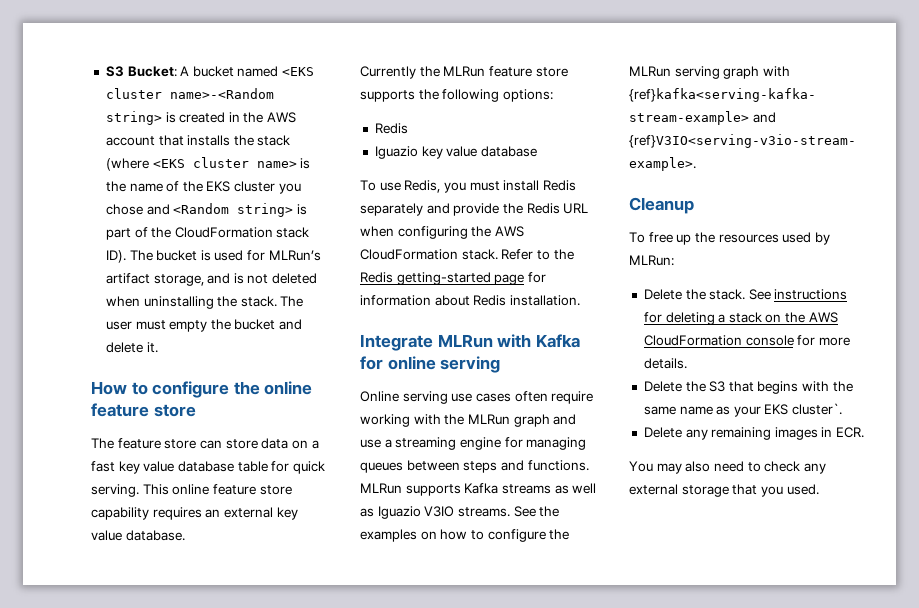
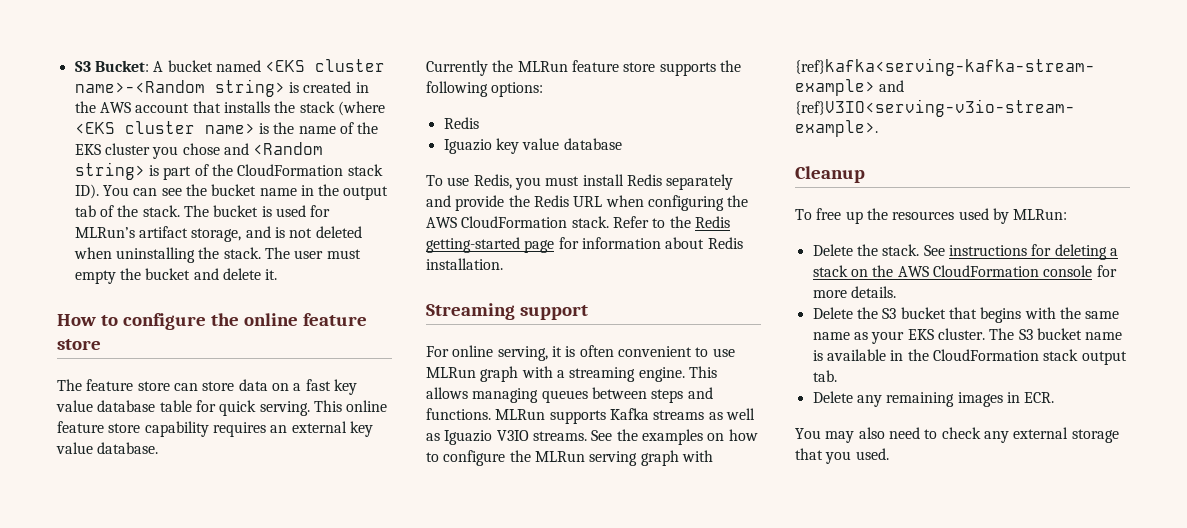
(126, 256) none -> [102,184,389,200] [74,205,180,217] You can see the bucket name in the output tab of the stack.
[360,334,580,351] [360,356,501,373] [360,391,594,404] [360,414,577,427] [360,437,523,450] Integrate MLRun with Kafka for online serving // Online serving use cases often require working with the MLRun graph and use a streaming engine for -> [426,303,588,320] [426,345,735,361] [426,366,717,382] [426,387,468,399] Streaming support // For online serving, it is often convenient to use MLRun graph with a streaming engine. This allows
(726, 386) none -> [900,307,946,319] bucket
[792,403,843,415] cluster`. -> [937,328,1123,340] [812,349,1127,365] [812,370,837,382] cluster. The S3 bucket name is available in the CloudFormation stack output tab.

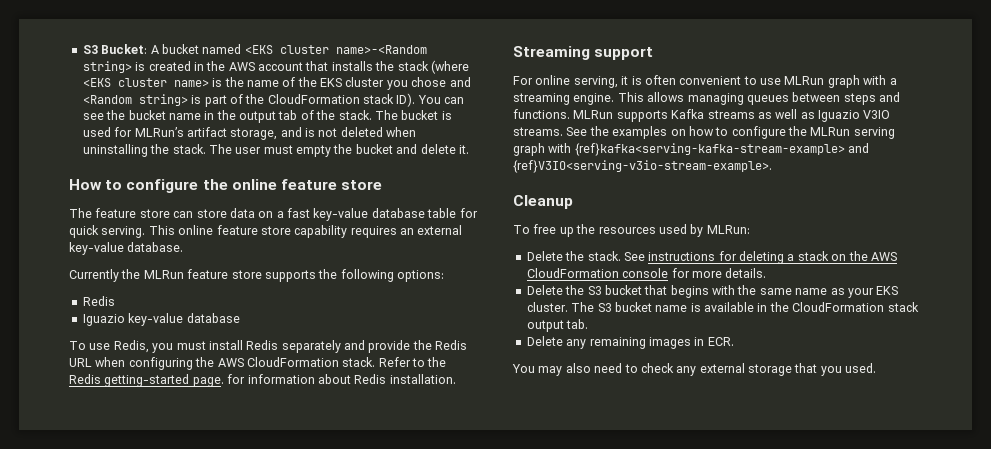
[333,379,357,395] [56,400,93,412] key value -> [313,208,369,221] key-value
[349,421,373,437] [56,442,93,454] key value -> [69,242,124,255] key-value
[495,138,560,154] key value -> [128,313,184,326] key-value
[524,240,555,253] page -> [192,377,224,387] page.

